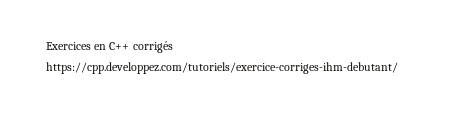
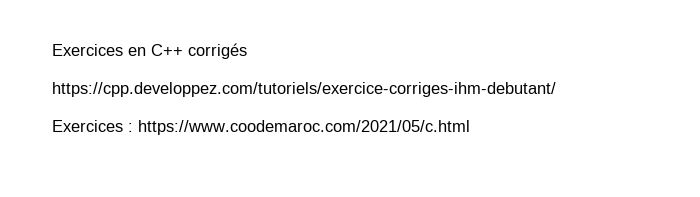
(398, 68) none -> [52,120,470,135] // Exercices : https://www.coodemaroc.com/2021/05/c.html

